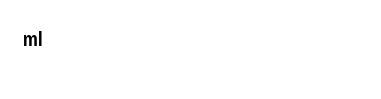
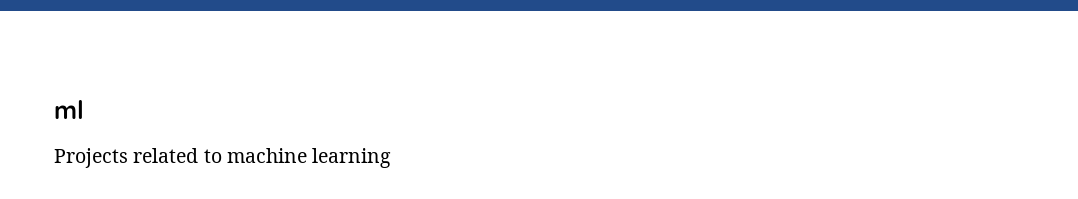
(43, 38) none -> [54,148,392,168] // Projects related to machine learning

